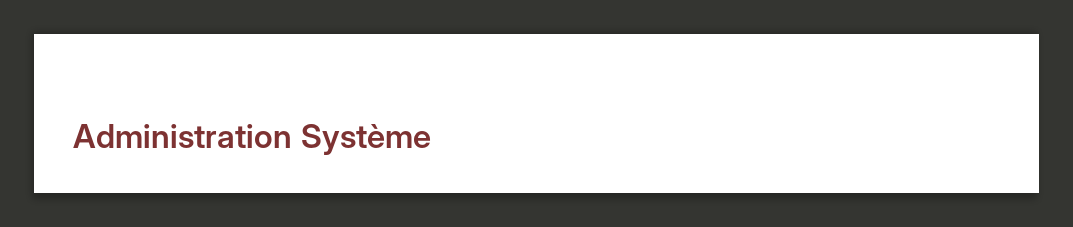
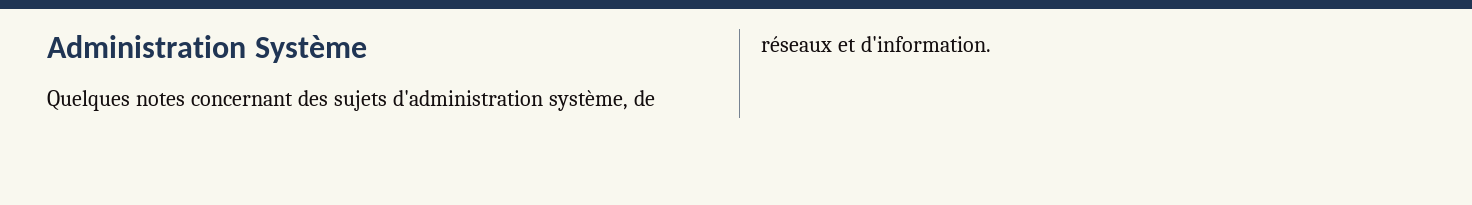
(431, 139) none -> [47,90,655,111] [761,36,991,52] // Quelques notes concernant des sujets d'administration système, de réseaux et d'information.

